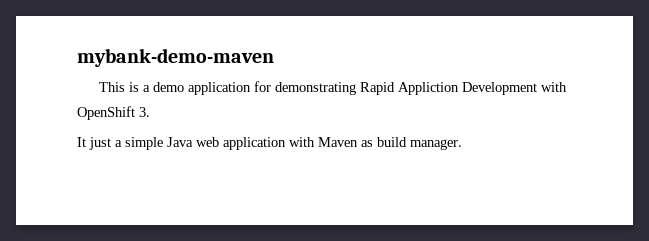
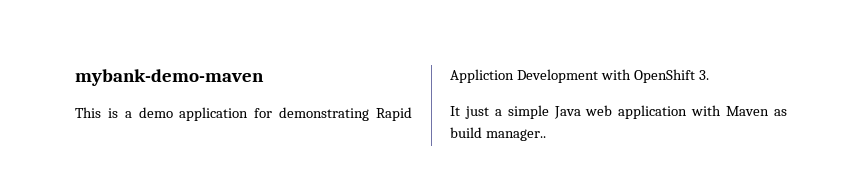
[410,139,462,150] manager. -> [485,129,546,141] manager..

